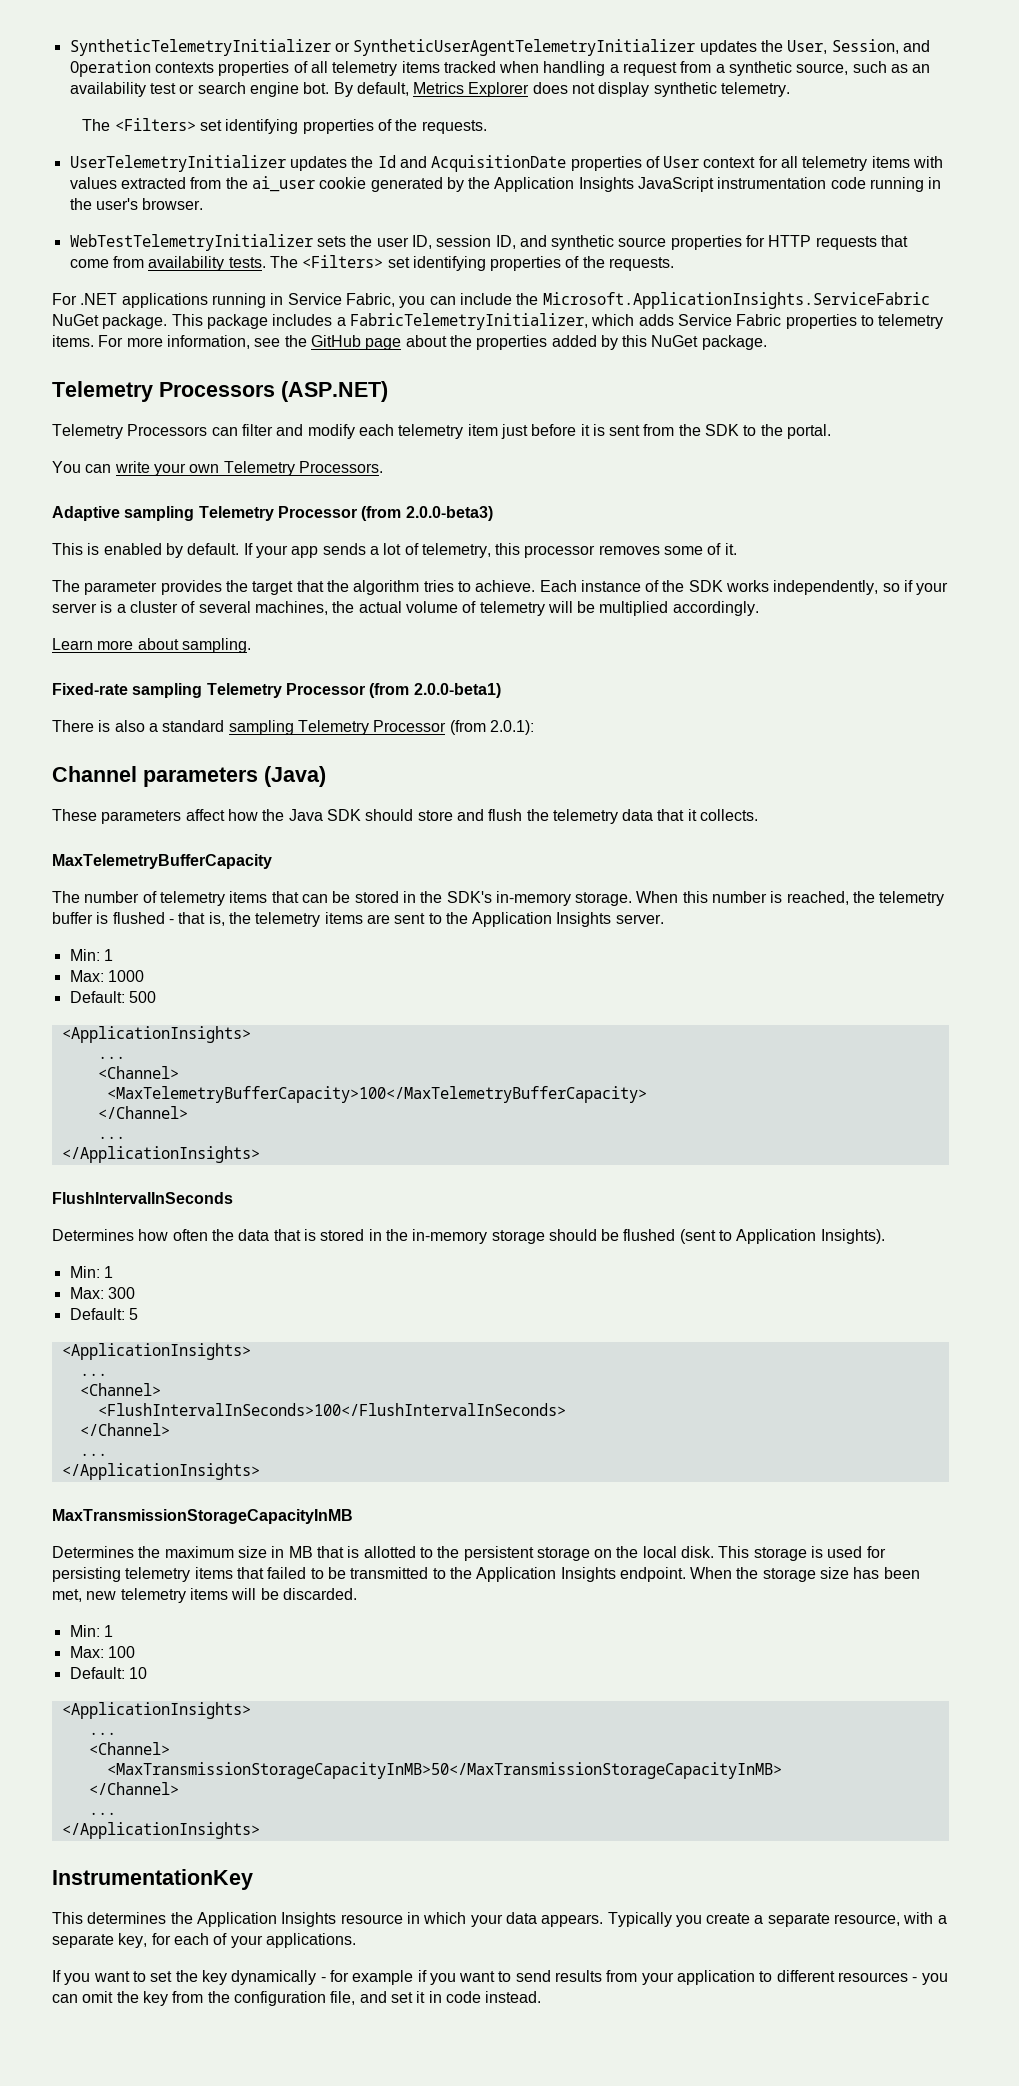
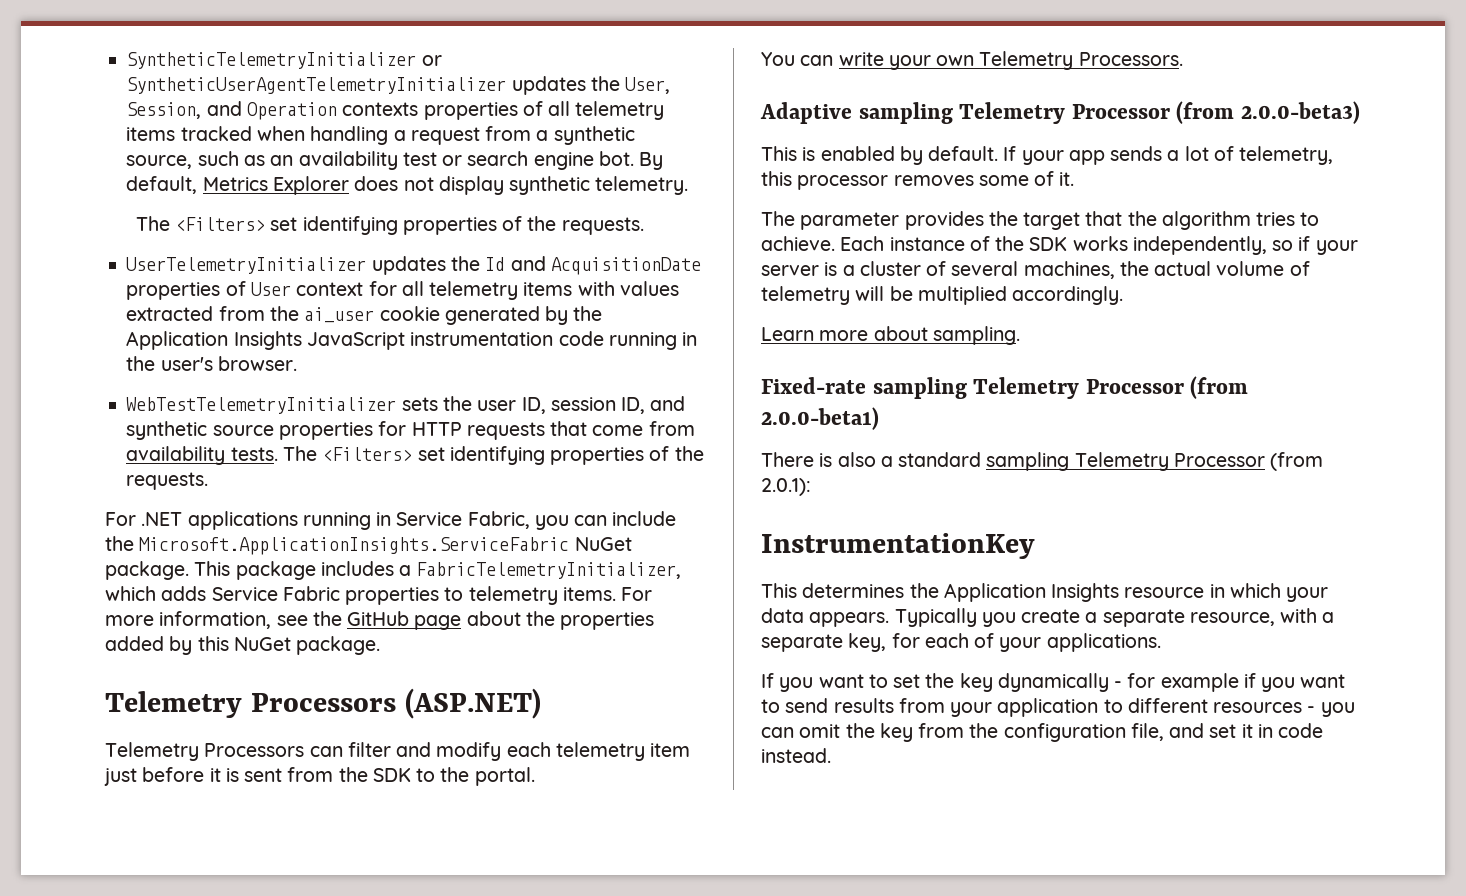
[52,766,326,787] [52,809,759,824] [52,854,272,869] [52,891,945,906] [52,912,664,927] [69,949,113,961] [69,970,144,982] [69,991,156,1003] [61,1026,251,1043] [97,1056,125,1059] [97,1066,179,1079] [106,1086,647,1103] [97,1106,188,1119] [97,1136,125,1139] [61,1146,260,1163] [52,1192,233,1204] [52,1229,885,1244] [69,1266,113,1278] [69,1287,135,1299] [69,1308,138,1320] [61,1343,251,1360] [79,1373,107,1376] [79,1383,161,1396] [97,1403,566,1416] [79,1423,170,1436] [79,1453,107,1456] [61,1463,260,1480] [52,1509,353,1524] [52,1546,886,1561] [52,1567,920,1582] [52,1588,357,1603] [69,1625,113,1637] [69,1646,135,1658] [69,1667,147,1679] [61,1702,251,1719] [88,1732,116,1735] [88,1742,170,1755] [106,1762,782,1779] [88,1782,179,1795] [88,1812,116,1815] [61,1822,260,1839] // Channel parameters (Java) // These parameters affect how the Java SDK should store and flush the telemetry data that it collects. // MaxTelemetryBufferCapacity // The number of telemetry items that can be stored in the SDK's in-memory storage. When this number is reached, the telemetry buffer is flushed - that is, the telemetry items are sent to the Application Insights server. // Min: 1 // Max: 1000 // Default: 500 // <ApplicationInsights> // ... // <Channel> // <MaxTelemetryBufferCapacity>100</MaxTelemetryBufferCapacity> // </Channel> // ... // </ApplicationInsights> // FlushIntervalInSeconds // Determines how often the data that is stored in the in-memory storage should be flushed (sent to Application Insights). // Min: 1 // Max: 300 // Default: 5 // <ApplicationInsights> // ... // <Channel> // <FlushIntervalInSeconds>100</FlushIntervalInSeconds> // </Channel> // ... // </ApplicationInsights> // MaxTransmissionStorageCapacityInMB // Determines the maximum size in MB that is allotted to the persistent storage on the local disk. This storage is used for persisting telemetry items that failed to be transmitted to the Application Insights endpoint. When the storage size has been met, new telemetry items will be discarded. // Min: 1 // Max: 100 // Default: 10 // <ApplicationInsights> // ... // <Channel> // <MaxTransmissionStorageCapacityInMB>50</MaxTransmissionStorageCapacityInMB> // </Channel> // ... // </ApplicationInsights> -> (811, 487) none

